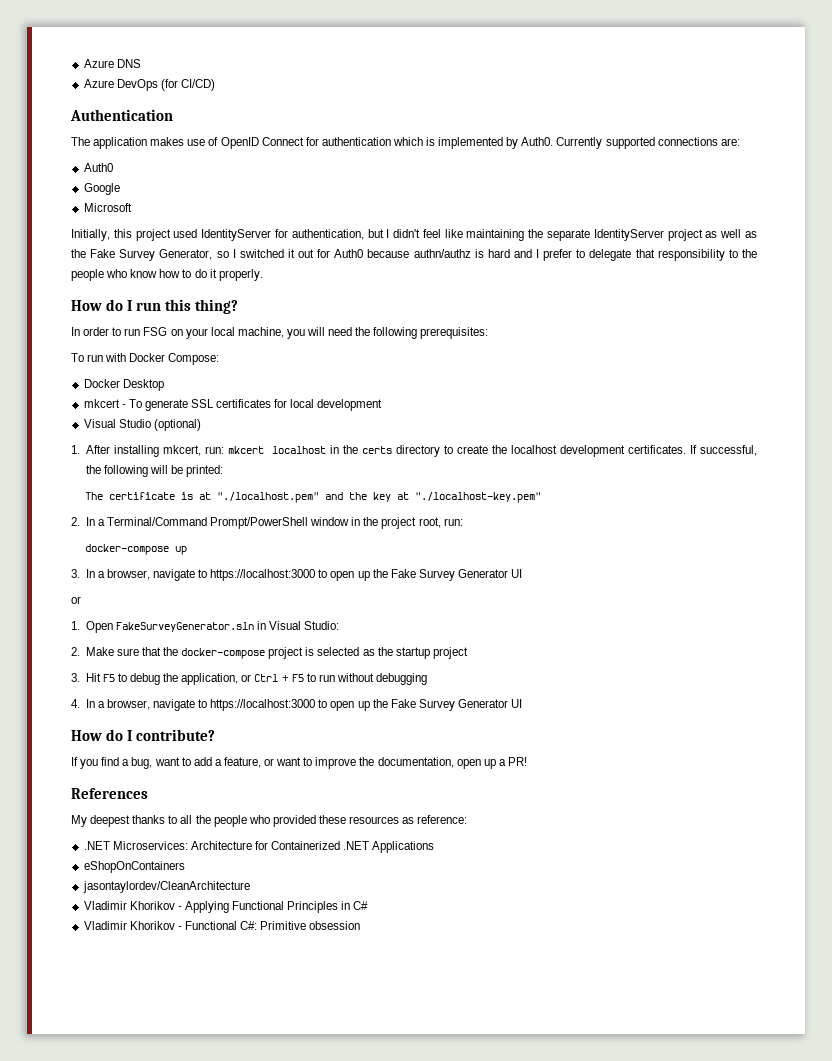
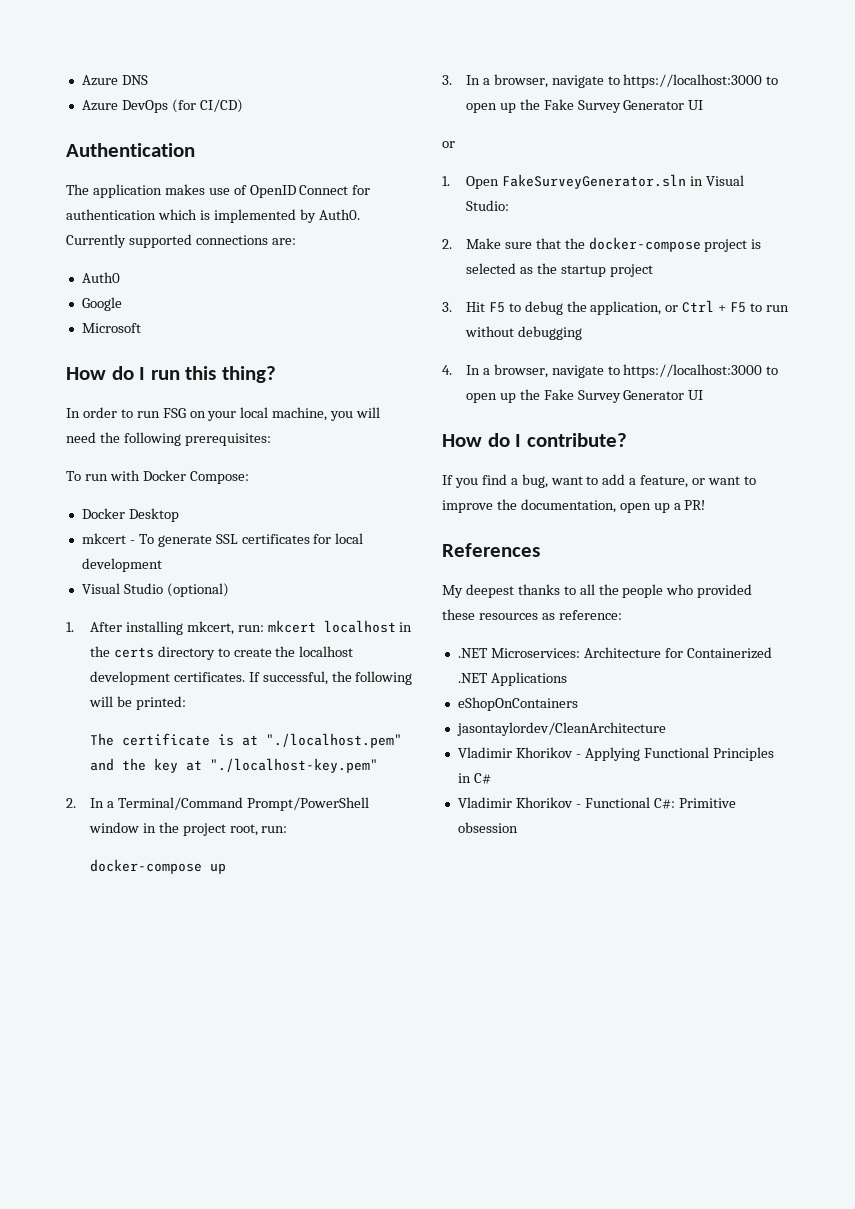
[71,229,757,241] [71,249,758,261] [71,269,263,281] // Initially, this project used IdentityServer for authentication, but I didn't feel like maintaining the separate IdentityServer project as well as the Fake Survey Generator, so I switched it out for Auth0 because authn/authz is hard and I prefer to delegate that responsibility to the people who know how to do it properly. -> (141, 328) none

